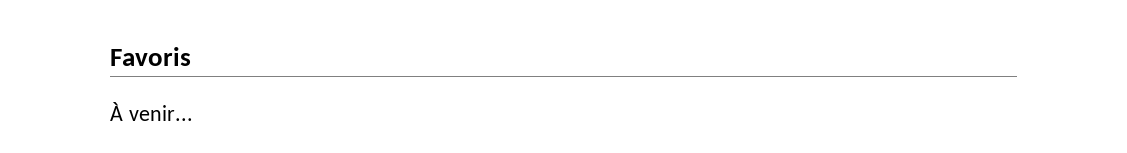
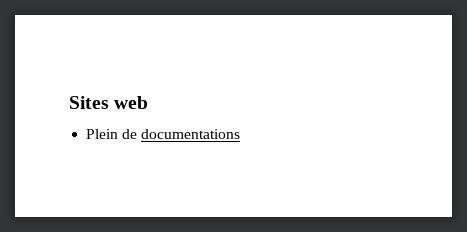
[110,47,191,66] [110,102,193,121] Favoris // À venir... -> [69,96,149,109] [86,129,241,139] Sites web // Plein de documentations

